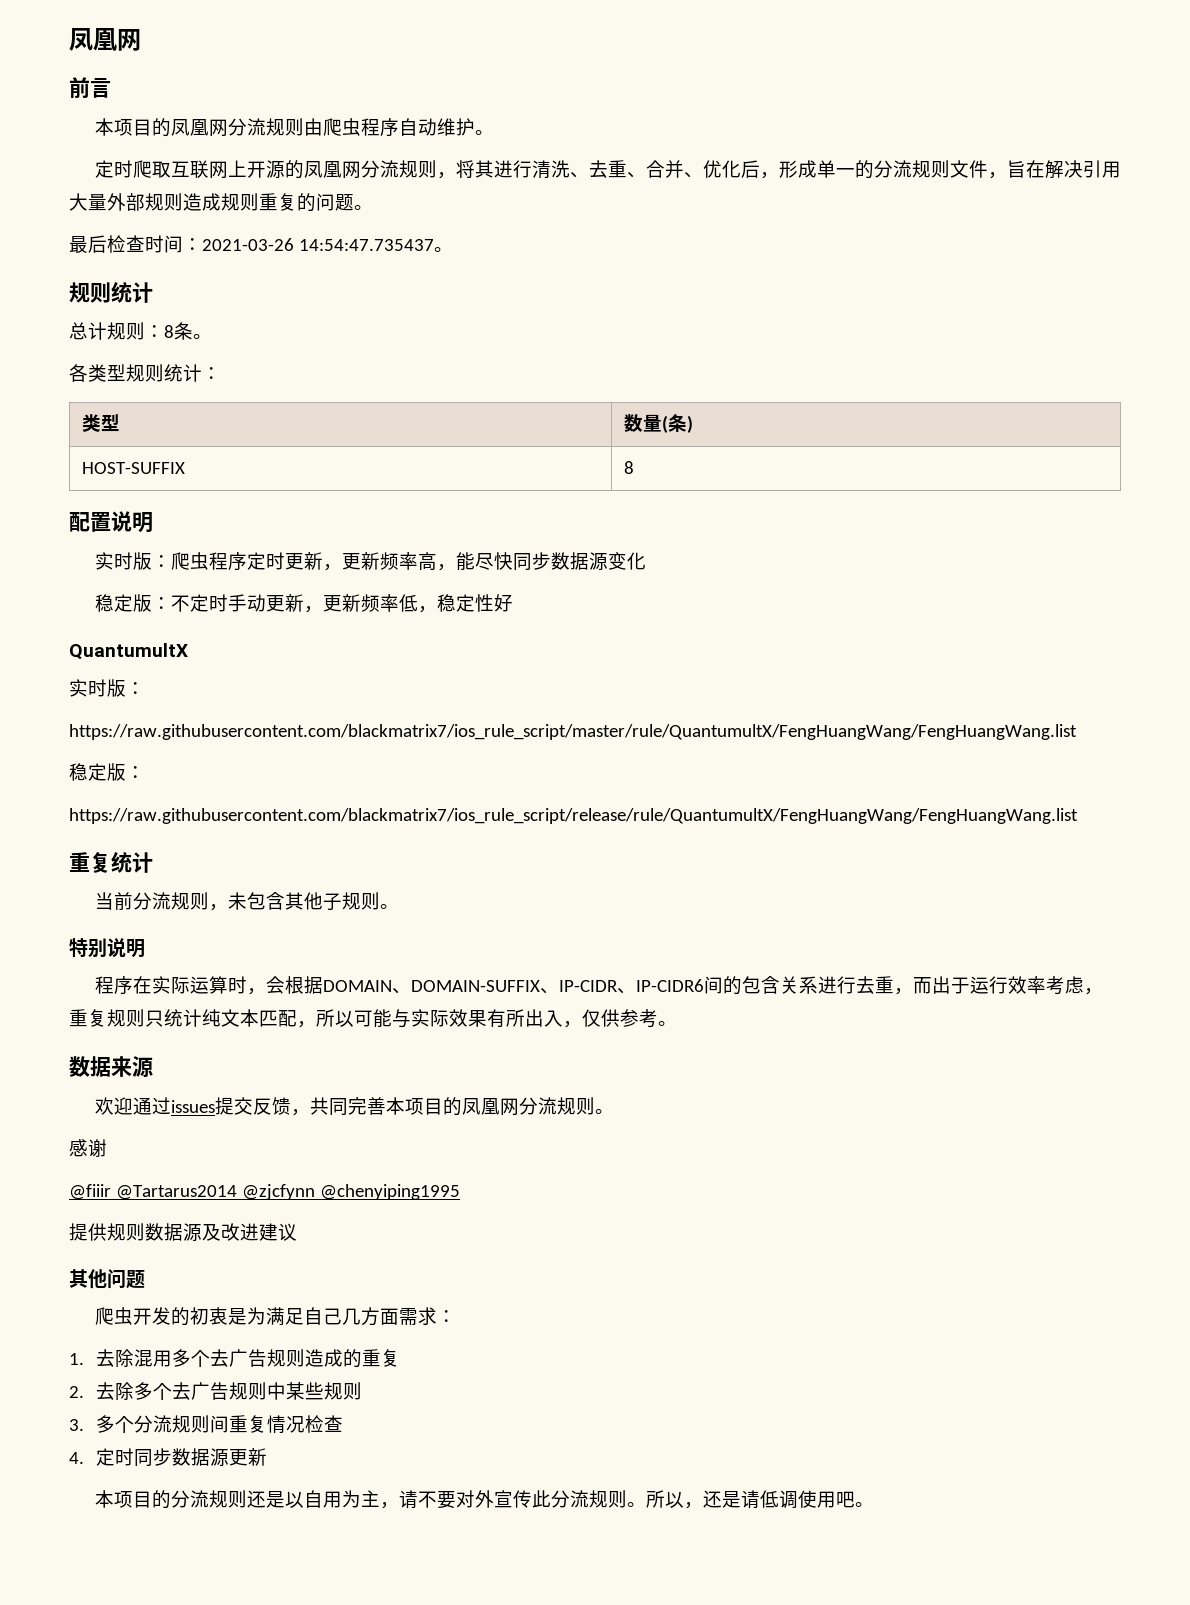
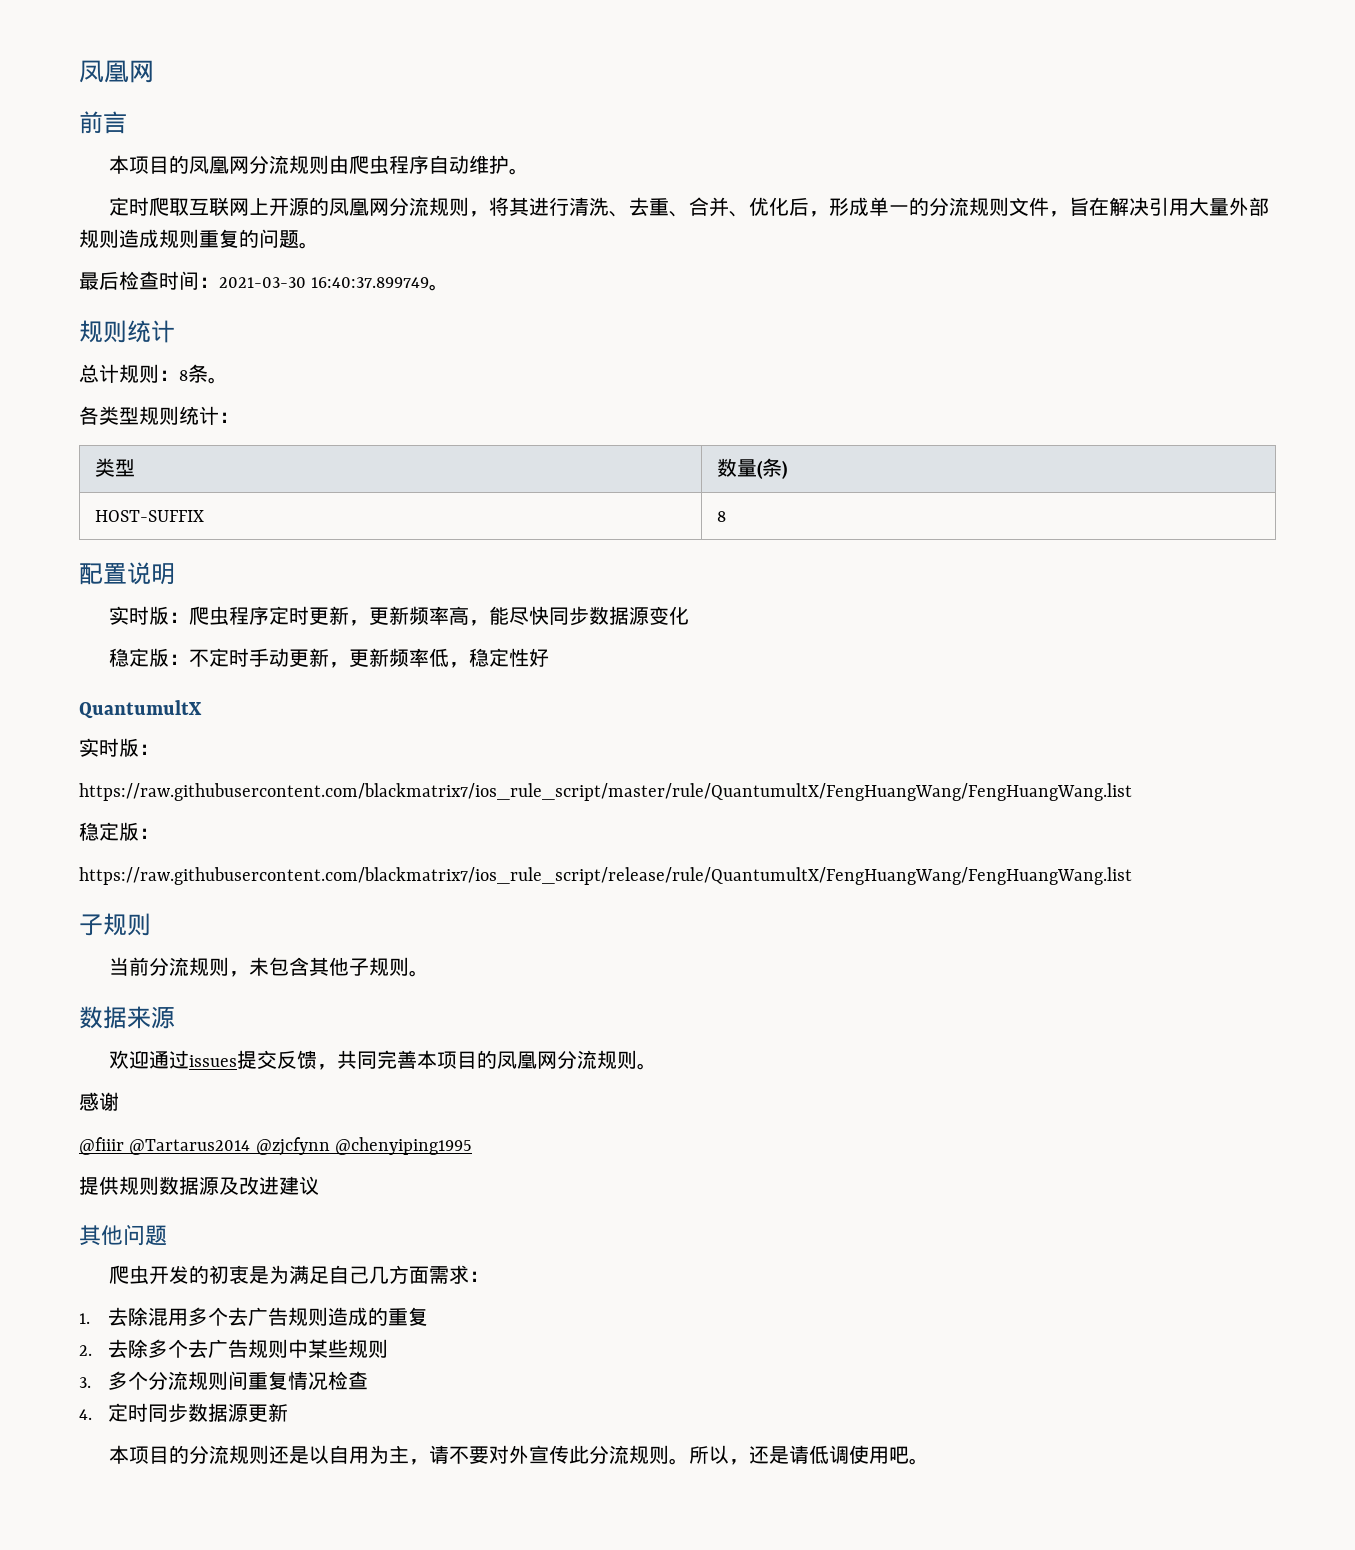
[202,238,434,251] 2021-03-26 14:54:47.735437 -> [219,277,430,288] 2021-03-30 16:40:37.899749
[69,851,153,873] 重复统计 -> [79,913,151,936] 子规则
[69,938,145,958] [94,976,1103,995] [69,1009,677,1028] // 特别说明 // 程序在实际运算时，会根据DOMAIN、DOMAIN-SUFFIX、IP-CIDR、IP-CIDR6间的包含关系进行去重，而出于运行效率考虑，重复规则只统计纯文本匹配，所以可能与实际效果有所出入，仅供参考。 -> (429, 973) none

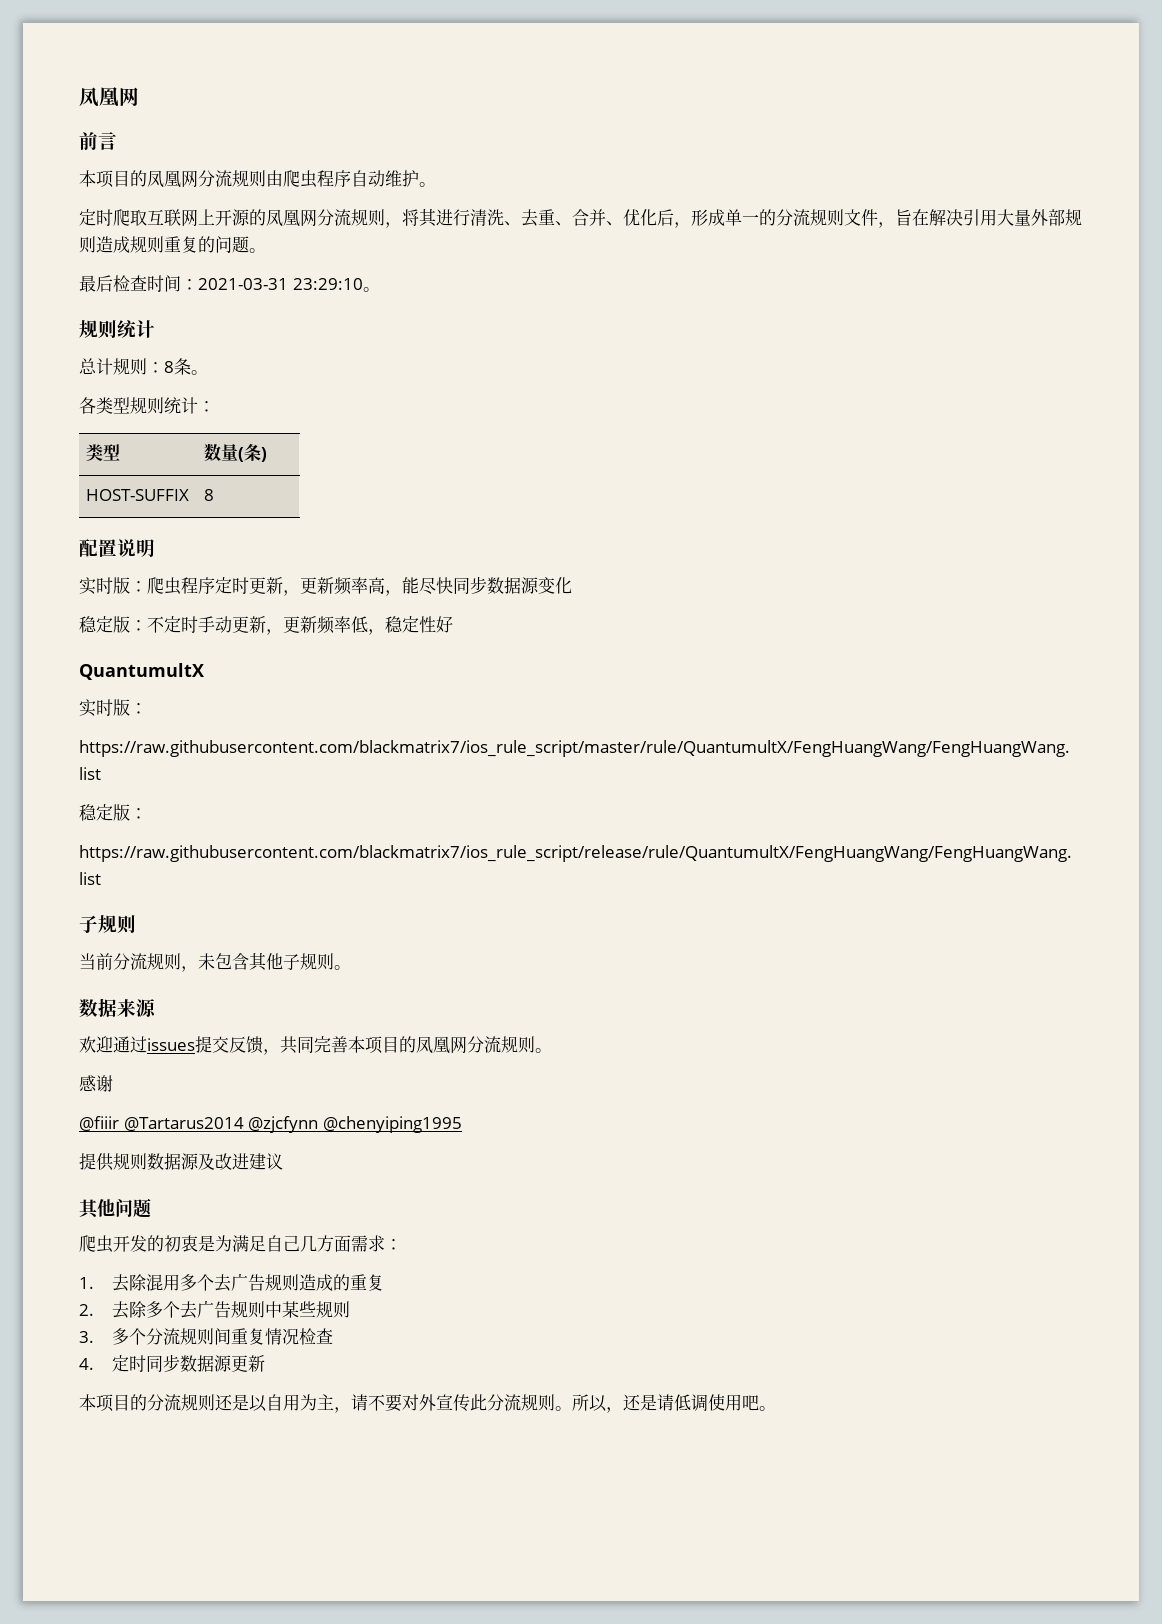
[219,277,430,288] 2021-03-30 16:40:37.899749 -> [198,278,363,290] 2021-03-31 23:29:10

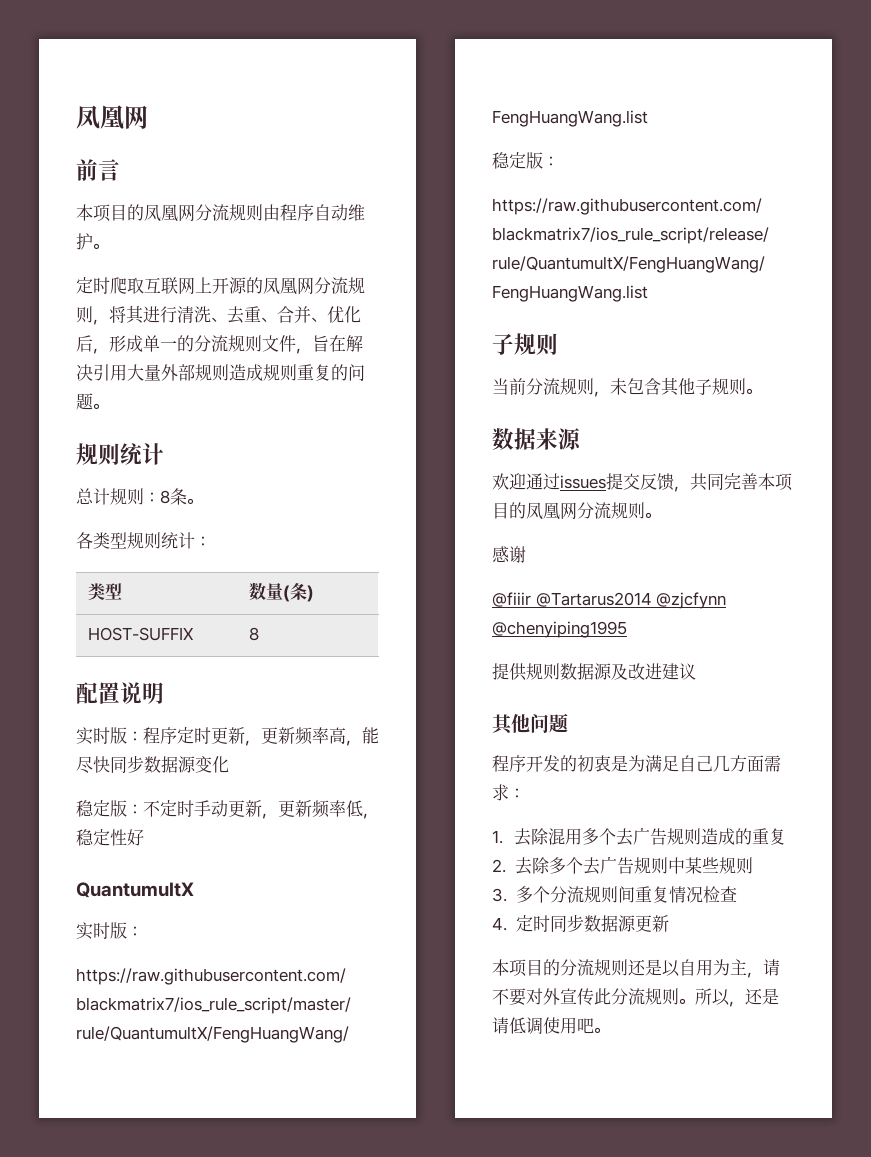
[283,170,317,188] 爬虫 -> (280, 212) none
[79,275,380,292] // 最后检查时间：2021-03-31 23:29:10。 -> (109, 406) none
[147,577,181,595] 爬虫 -> (143, 736) none
[79,1235,113,1253] 爬虫 -> [492,755,526,772] 程序

